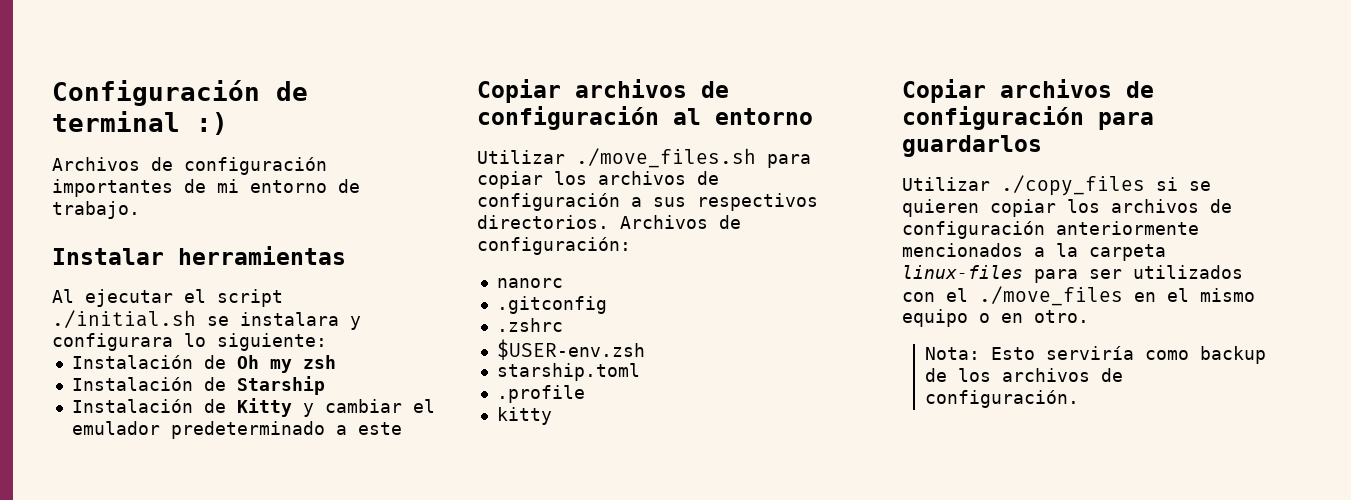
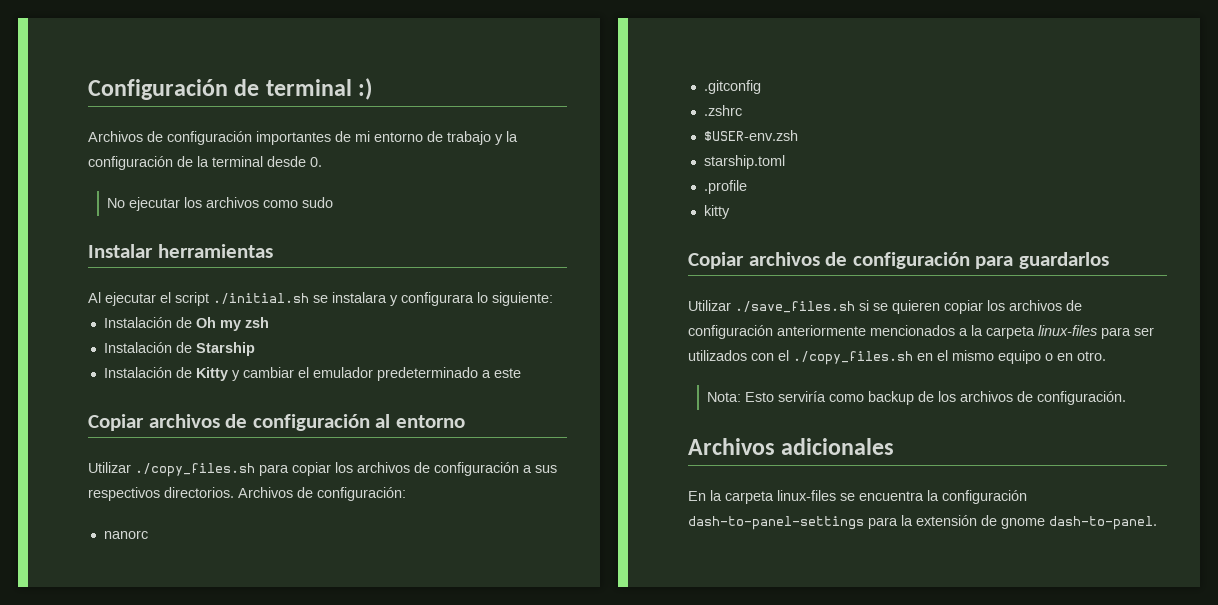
[52,201,140,219] trabajo. -> [447,131,518,145] [88,156,322,170] [106,197,333,211] trabajo y la configuración de la terminal desde 0. // No ejecutar los archivos como sudo
[576,148,756,168] ./move_files.sh -> [135,463,255,477] ./copy_files.sh
[1001,175,1145,196] ./copy_files -> [735,301,855,313] ./save_files.sh
[979,286,1123,306] ./move_files -> [793,351,913,365] ./copy_files.sh
(1080, 399) none -> [688,438,895,455] [688,490,1027,504] [688,515,1157,530] // Archivos adicionales // En la carpeta linux-files se encuentra la configuración dash-to-panel-settings para la extensión de gnome dash-to-panel.

